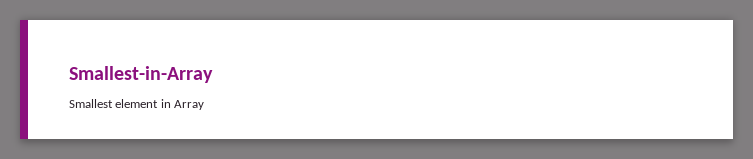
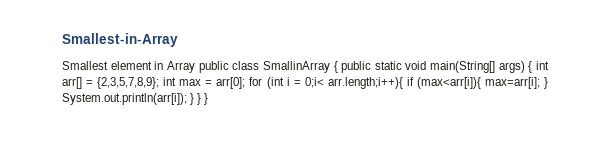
(205, 105) none -> [198,61,550,73] [62,77,548,89] [62,93,209,105] public class SmallinArray { public static void main(String[] args) { int arr[] = {2,3,5,7,8,9}; int max = arr[0]; for (int i = 0;i< arr.length;i++){ if (max<arr[i]){ max=arr[i]; } System.out.println(arr[i]); } } }

